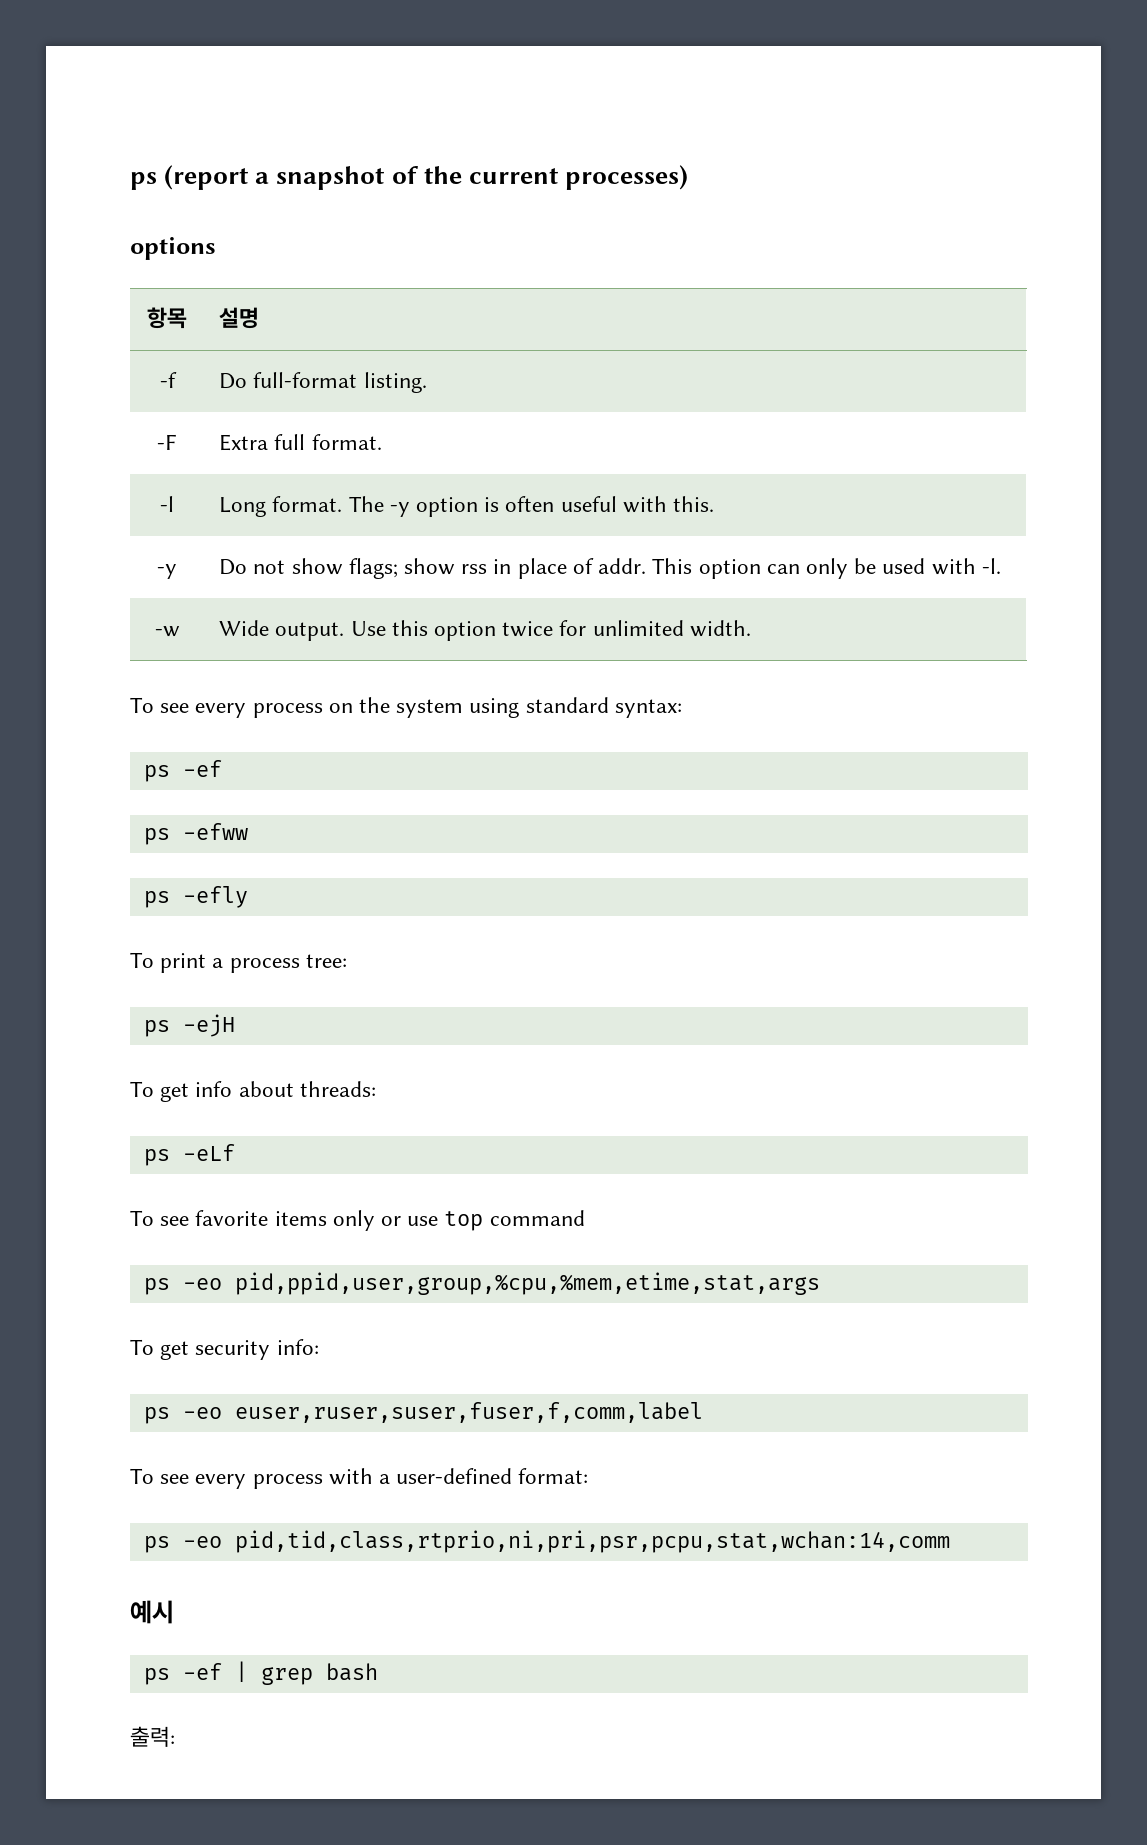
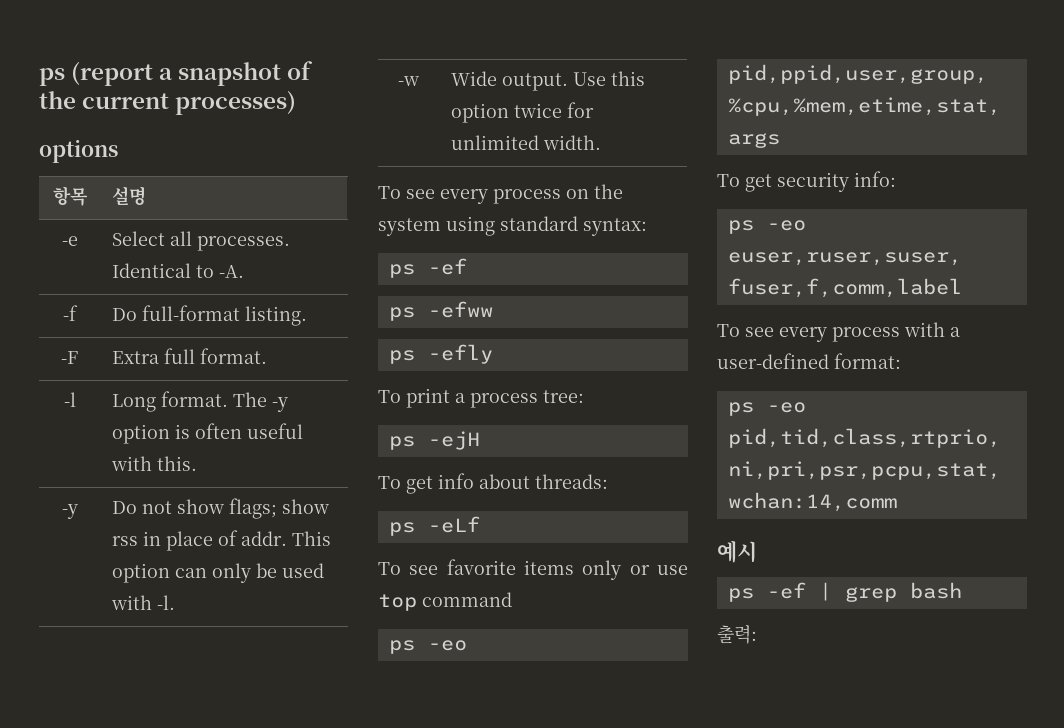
(260, 318) none -> [61,236,78,246] [111,231,290,251] [111,263,244,278] // -e | Select all processes. Identical to -A.

